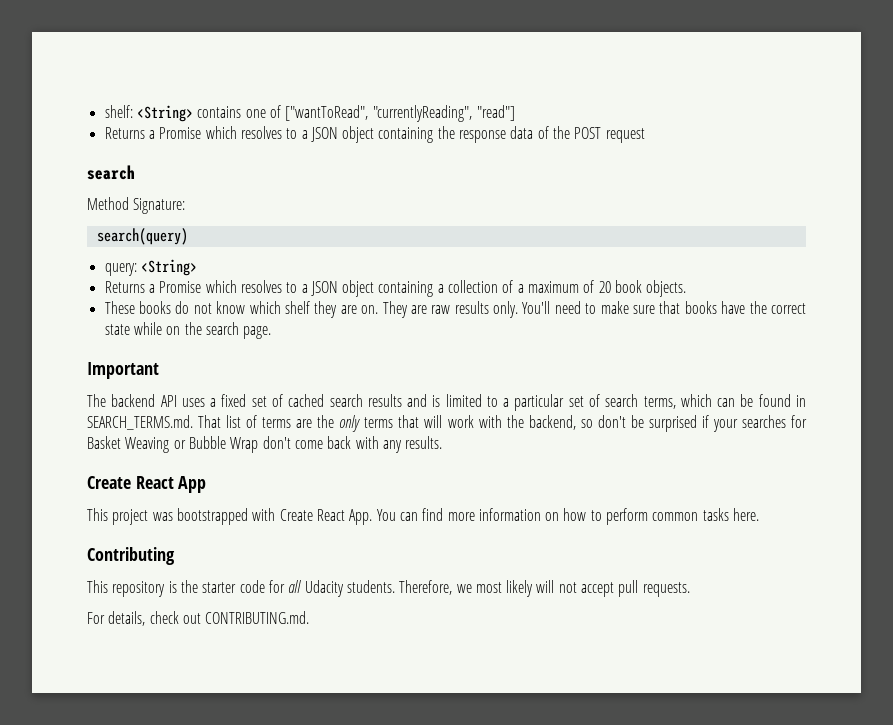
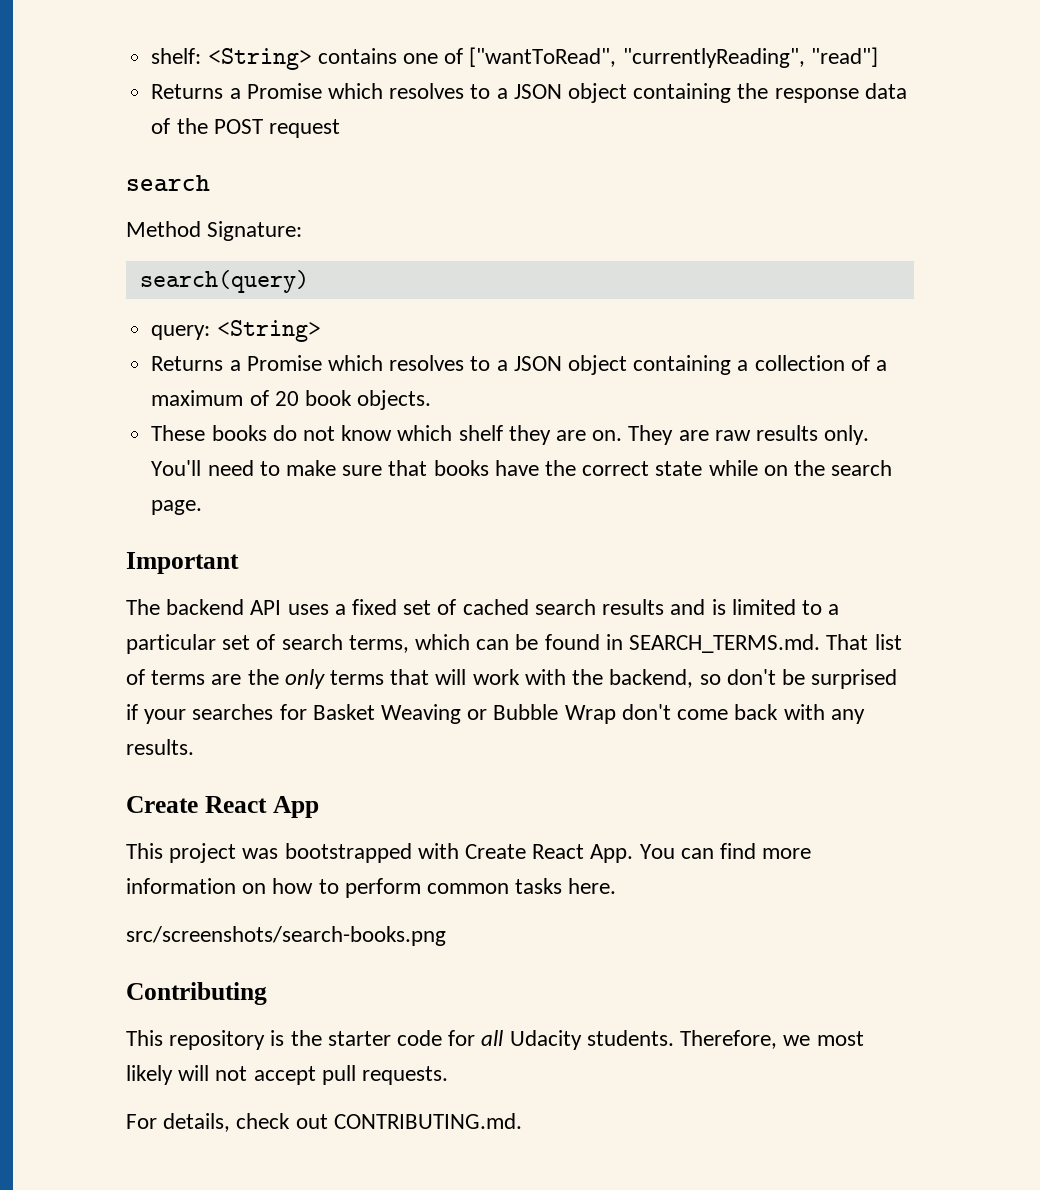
(760, 514) none -> [126,926,446,946] // src/screenshots/search-books.png

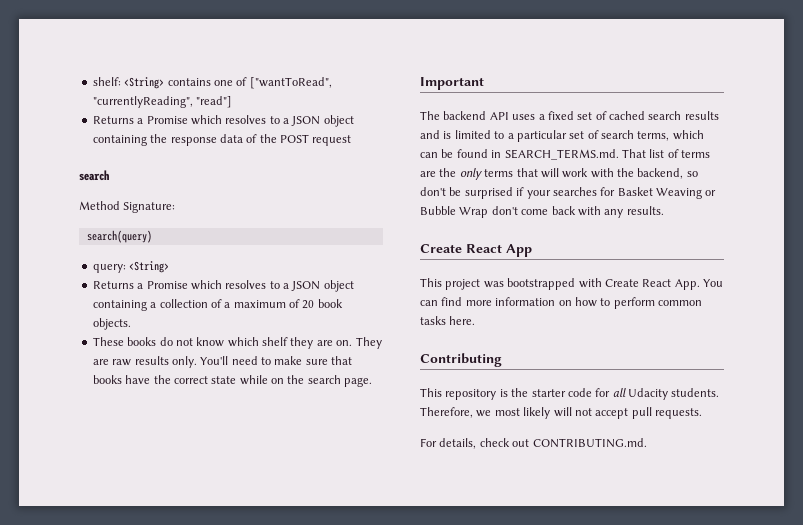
[126,926,446,946] // src/screenshots/search-books.png -> (476, 320) none

